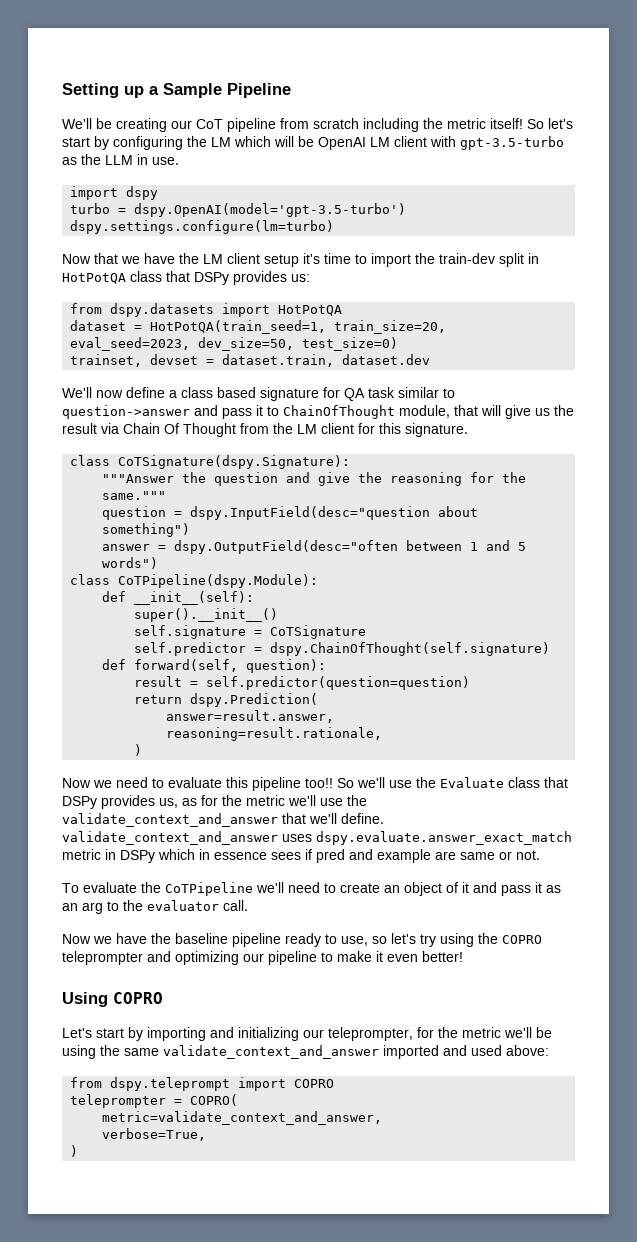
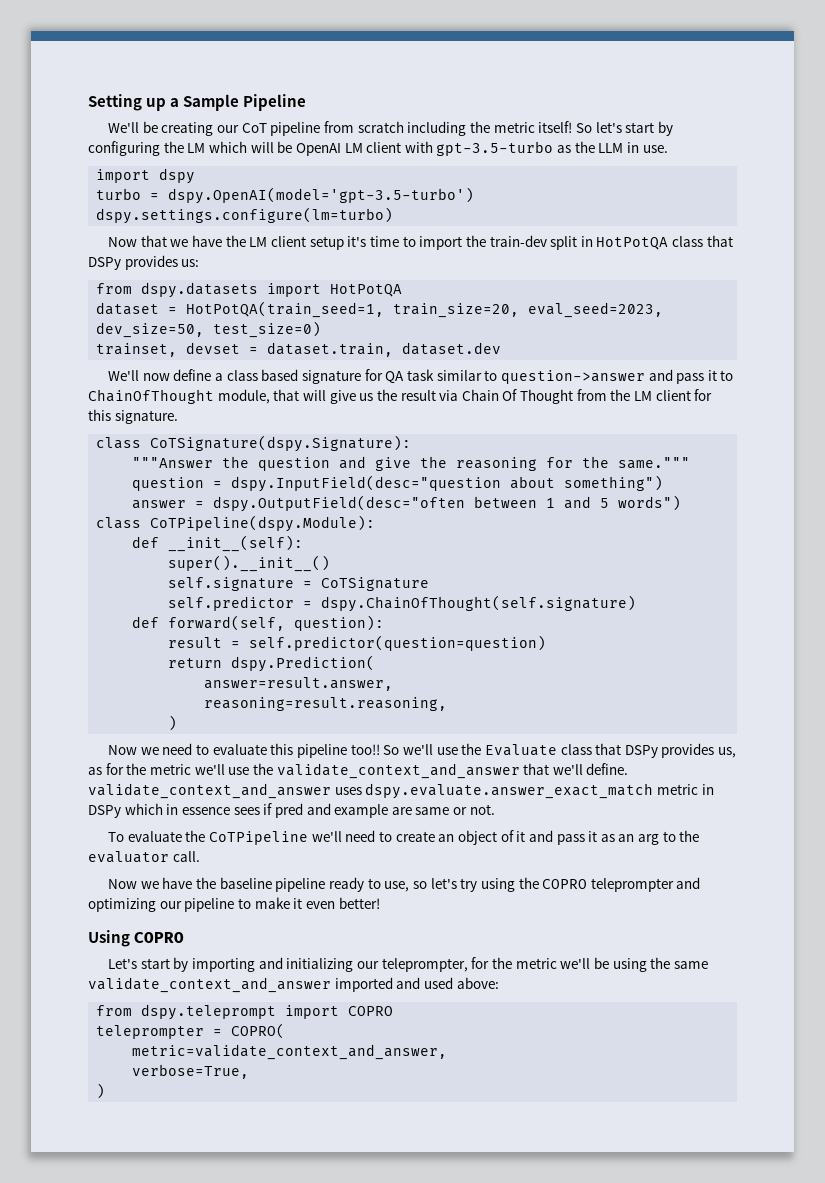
[166,727,383,741] reasoning=result.rationale, -> [204,697,448,711] reasoning=result.reasoning,

